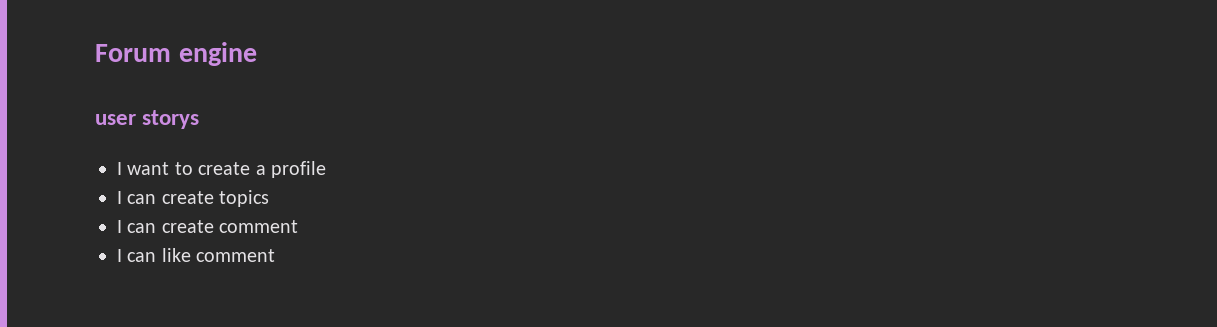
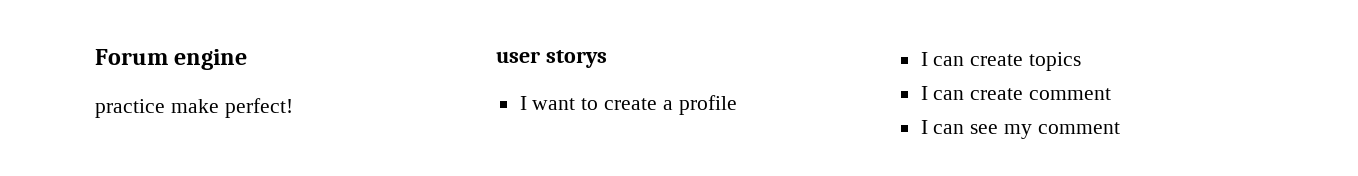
(257, 54) none -> [95,98,293,118] // practice make perfect!
[161,248,191,262] like -> [970,124,1033,139] see my

